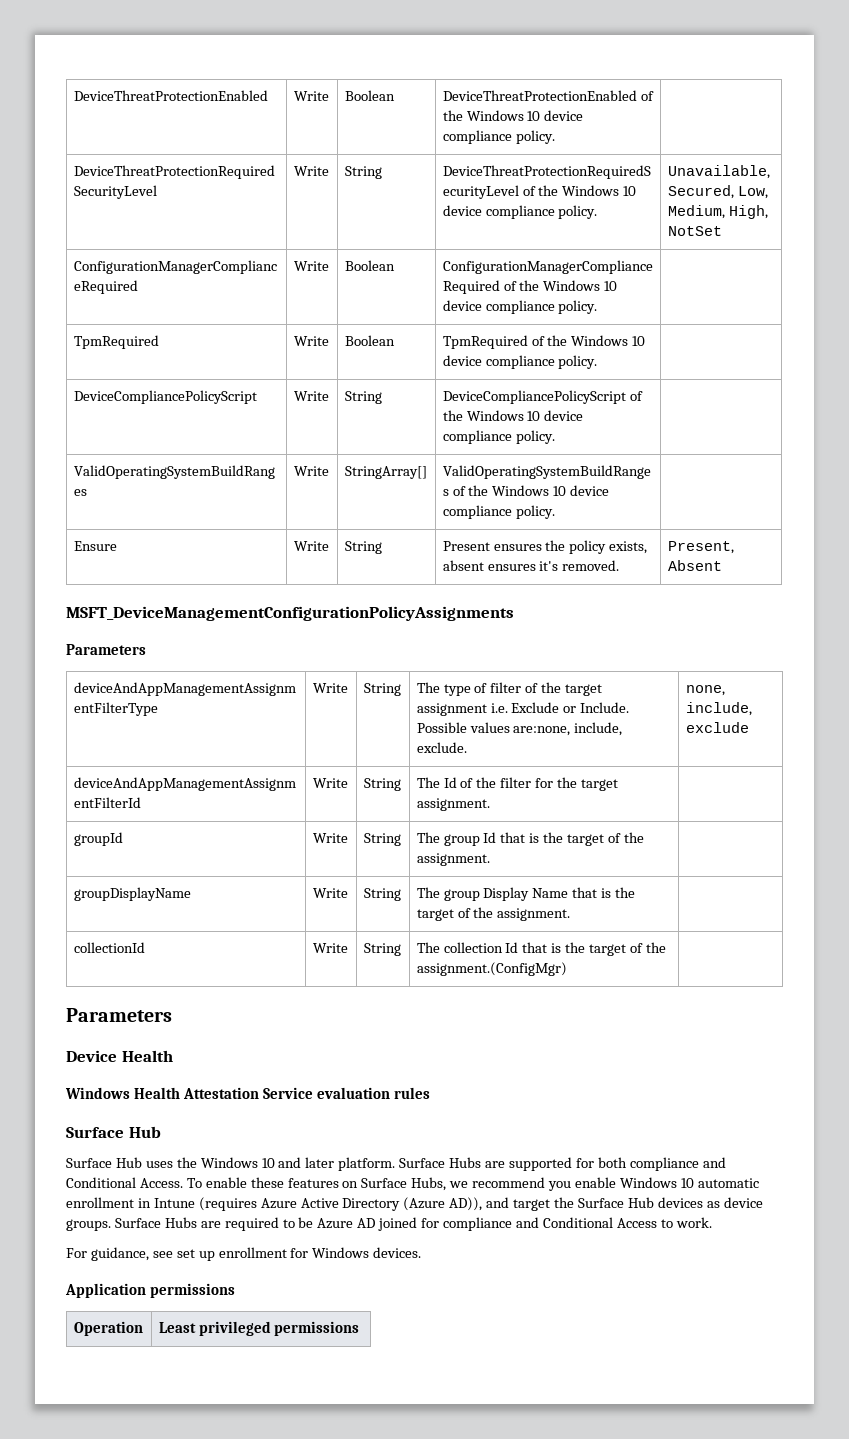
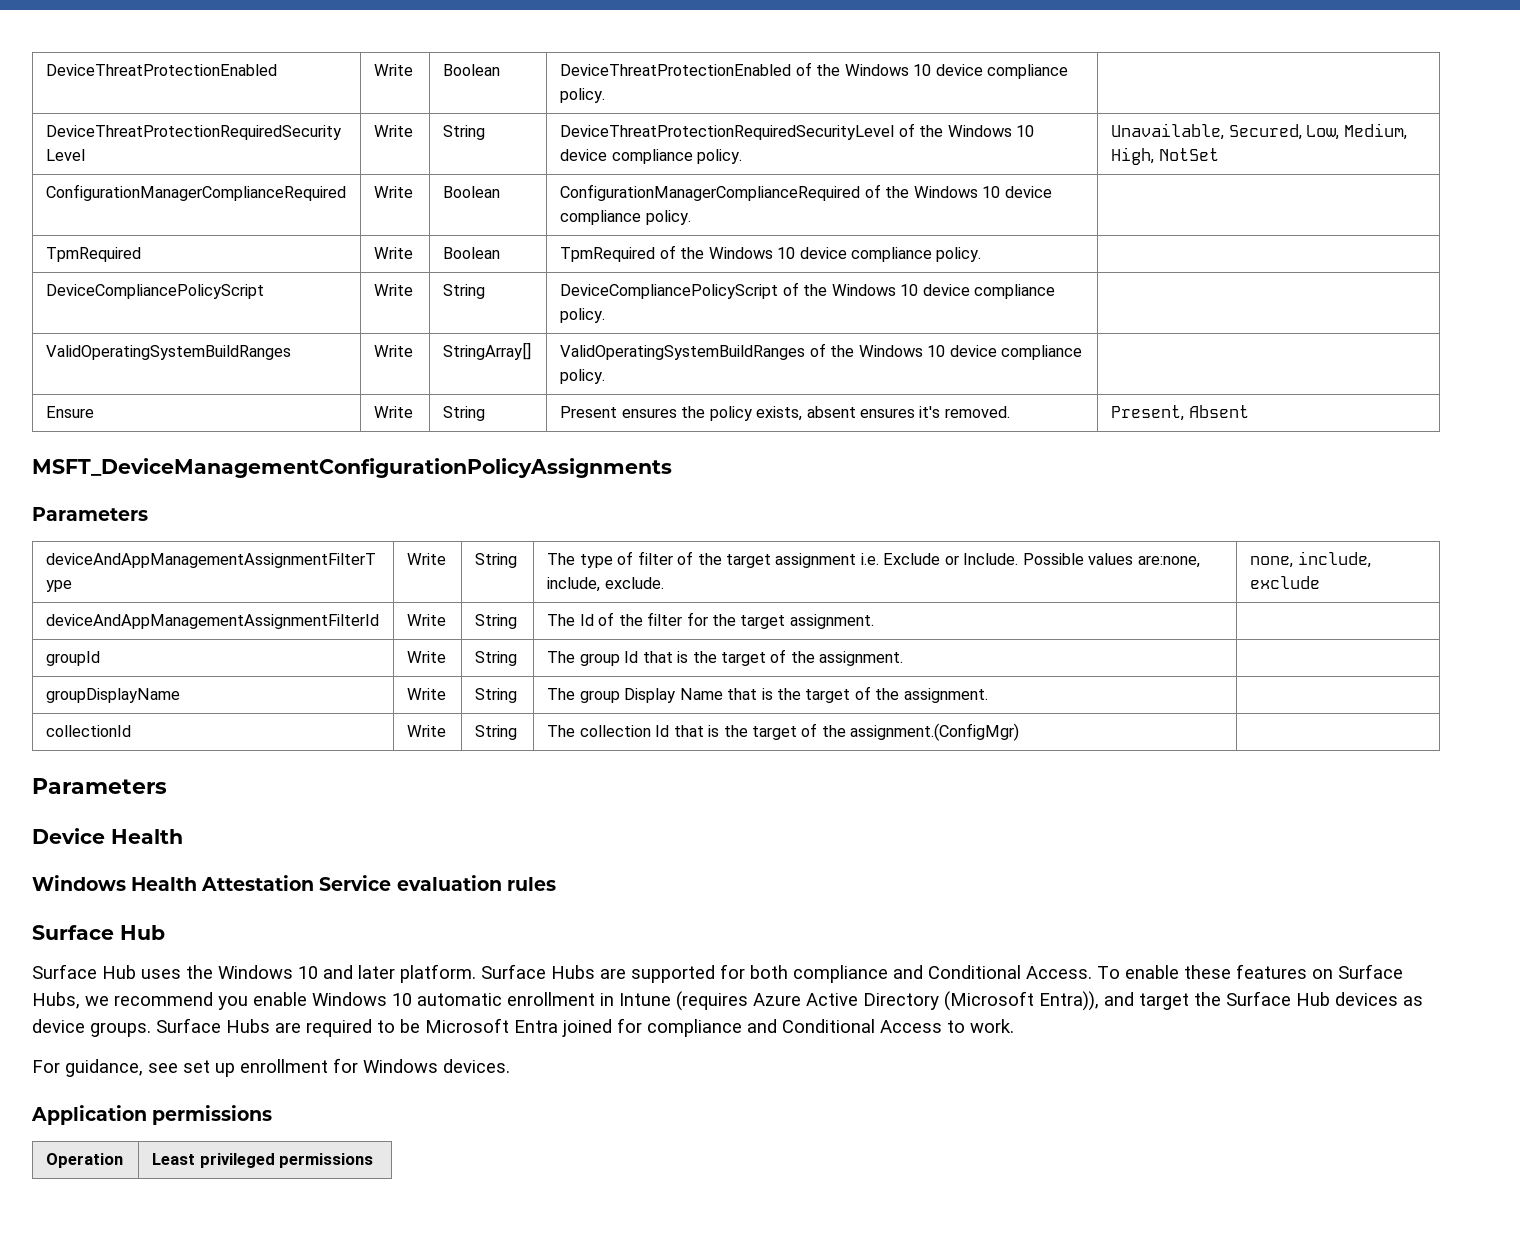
[403,1197,483,1211] (Azure AD)), -> [944,991,1099,1011] (Microsoft Entra)),
[317,1218,376,1229] Azure AD -> [425,1018,558,1033] Microsoft Entra

